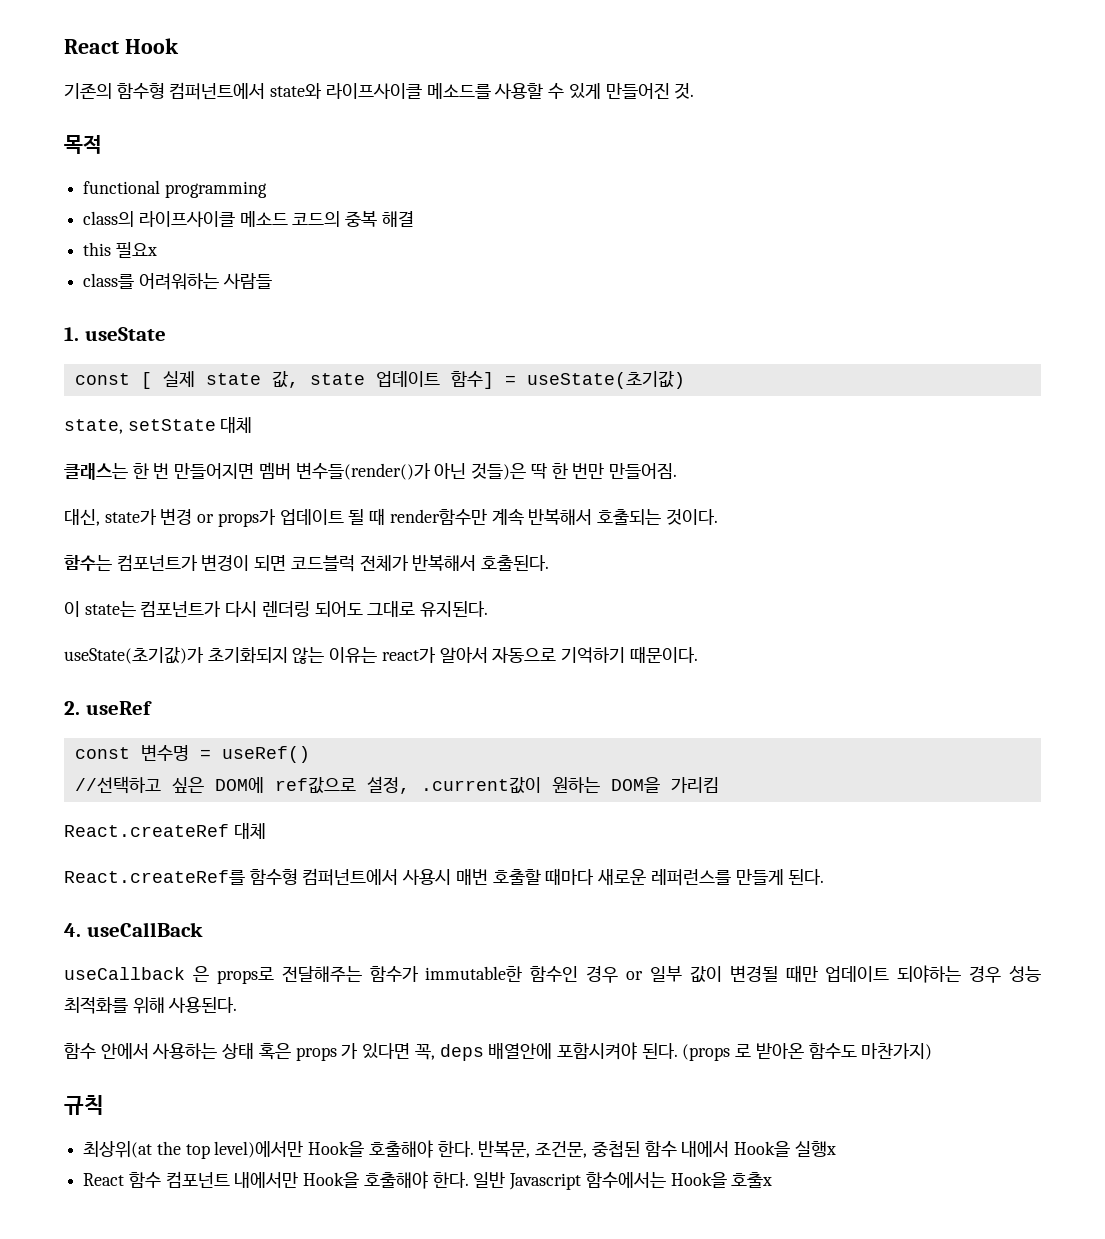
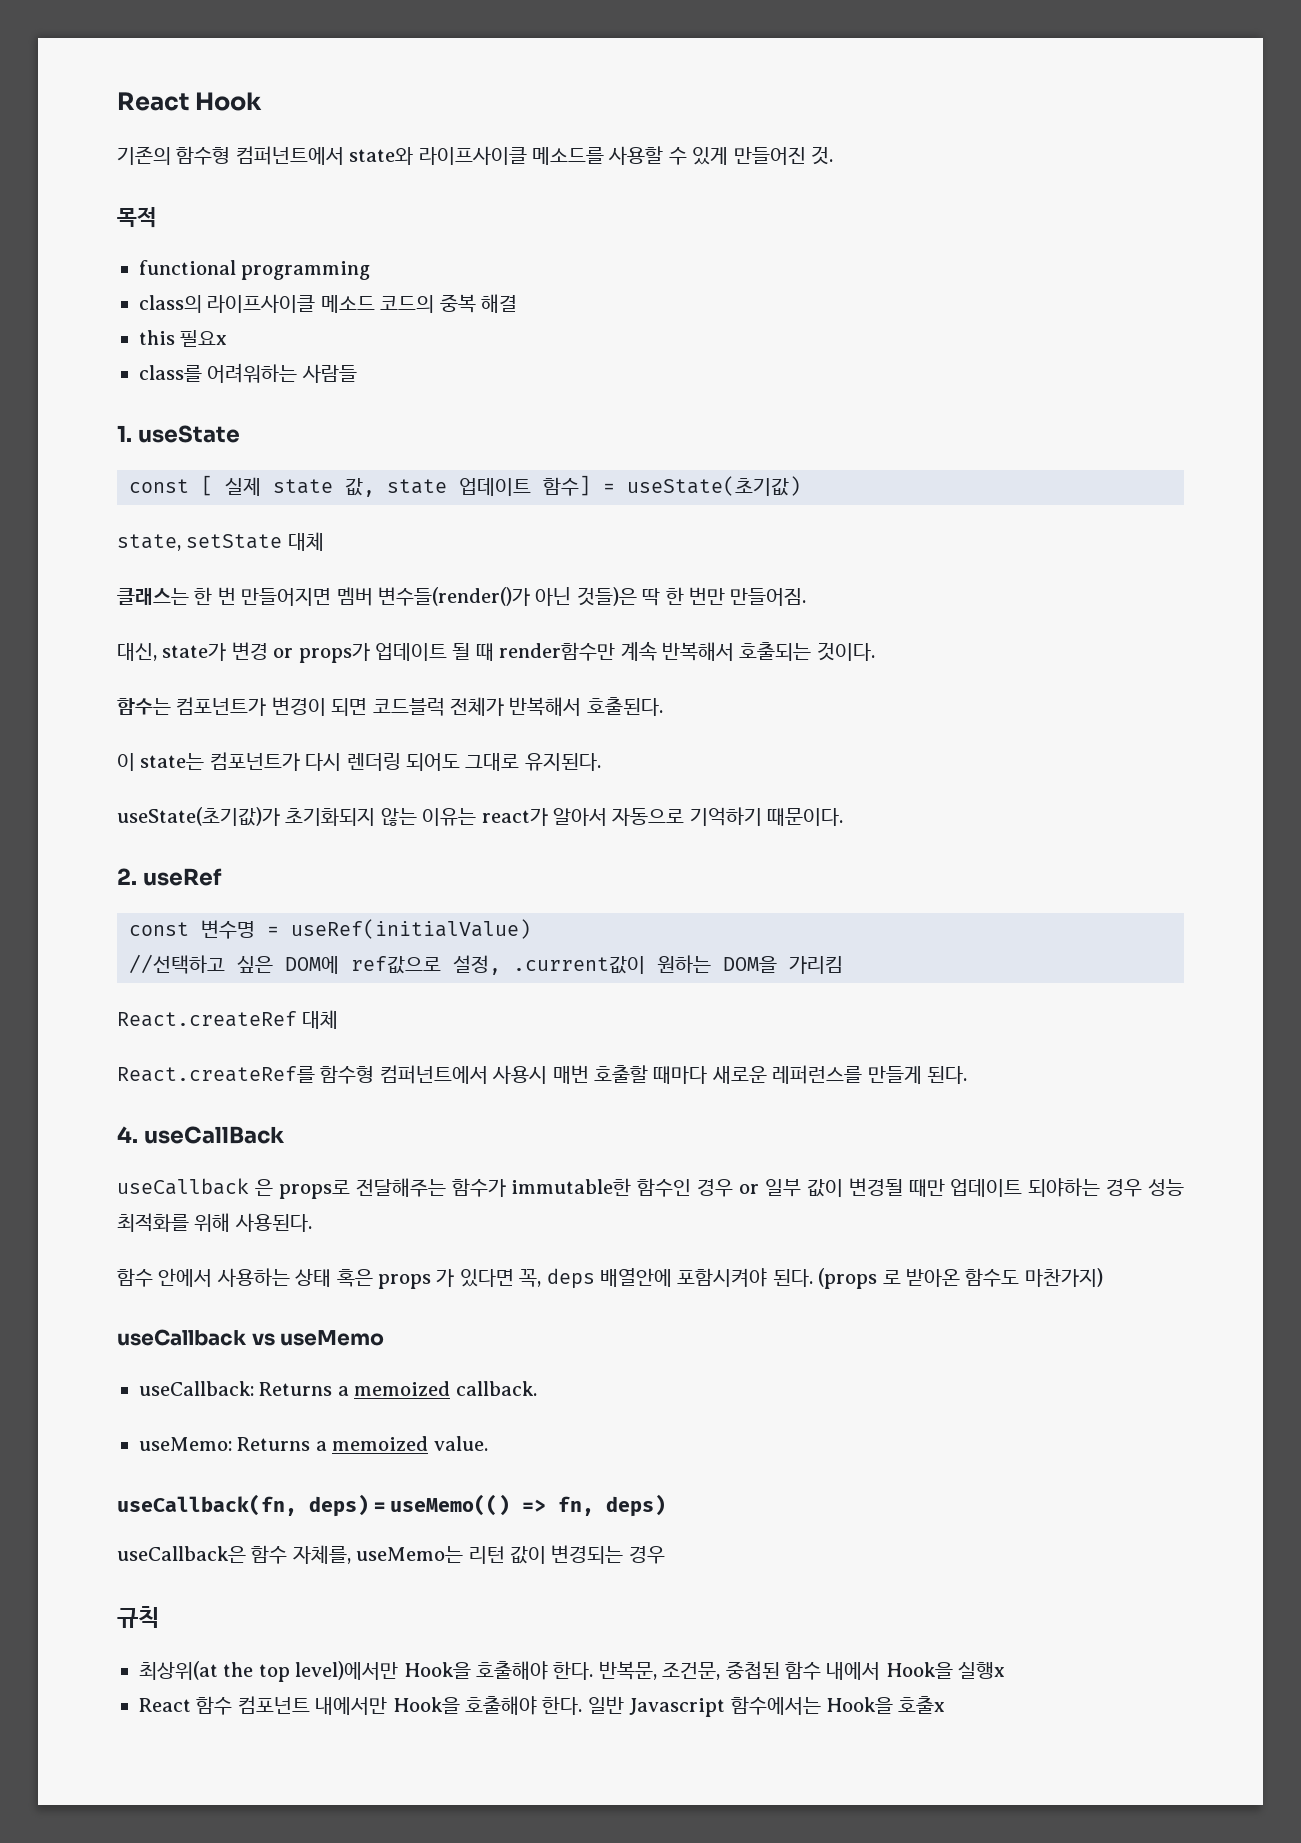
[221,746,310,763] useRef() -> [291,919,531,939] useRef(initialValue)
(933, 1051) none -> [117,1329,385,1346] [139,1381,537,1396] [139,1436,488,1451] [117,1494,667,1517] [117,1545,665,1564] // useCallback vs useMemo // useCallback: Returns a memoized callback. // useMemo: Returns a memoized value. // useCallback(fn, deps) = useMemo(() => fn, deps) // useCallback은 함수 자체를, useMemo는 리턴 값이 변경되는 경우

